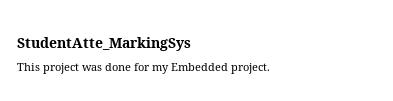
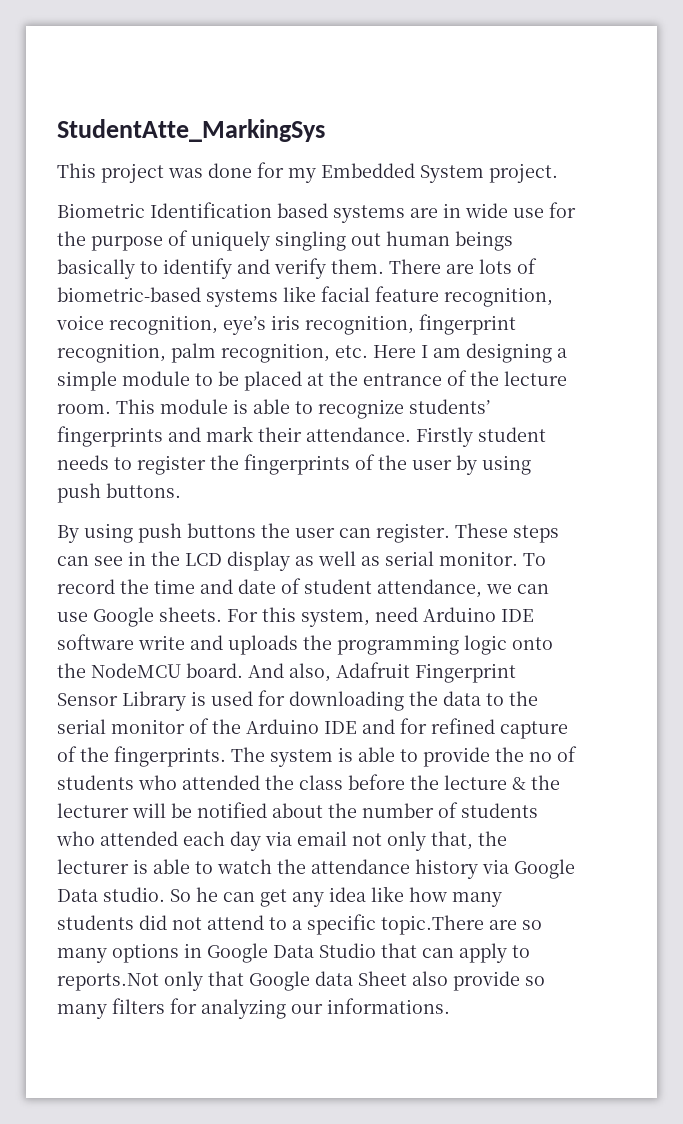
(228, 67) none -> [420,165,484,183] System
(270, 68) none -> [57,202,576,223] [57,230,513,251] [57,258,537,279] [57,286,553,307] [56,314,516,335] [57,343,567,363] [57,370,567,391] [57,399,490,419] [57,426,546,447] [57,454,531,475] [57,483,181,503] [57,523,559,543] [57,551,546,571] [57,578,549,598] [57,607,534,627] [57,634,553,655] [57,662,516,683] [57,690,538,711] [57,718,568,739] [57,746,577,767] [57,774,560,790] [57,802,538,818] [56,831,507,851] [57,859,575,879] [57,886,502,907] [57,914,542,935] [57,943,530,963] [57,971,545,991] [57,998,450,1019] // Biometric Identification based systems are in wide use for the purpose of uniquely singling out human beings basically to identify and verify them. There are lots of biometric-based systems like facial feature recognition, voice recognition, eye’s iris recognition, fingerprint recognition, palm recognition, etc. Here I am designing a simple module to be placed at the entrance of the lecture room. This module is able to recognize students’ fingerprints and mark their attendance. Firstly student needs to register the fingerprints of the user by using push buttons. // By using push buttons the user can register. These steps can see in the LCD display as well as serial monitor. To record the time and date of student attendance, we can use Google sheets. For this system, need Arduino IDE software write and uploads the programming logic onto the NodeMCU board. And also, Adafruit Fingerprint Sensor Library is used for downloading the data to the serial monitor of the Arduino IDE and for refined capture of the fingerprints. The system is able to provide the no of students who attended the class before the lecture & the lecturer will be notified about the number of students who attended each day via email not only that, the lecturer is able to watch the attendance history via Google Data studio. So he can get any idea like how many students did not attend to a specific topic.There are so many options in Google Data Studio that can apply to reports.Not only that Google data Sheet also provide so many filters for analyzing our informations.

